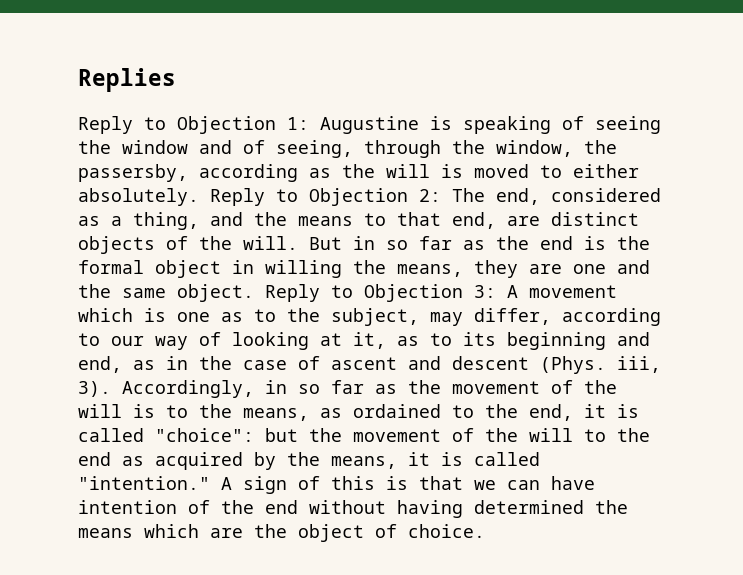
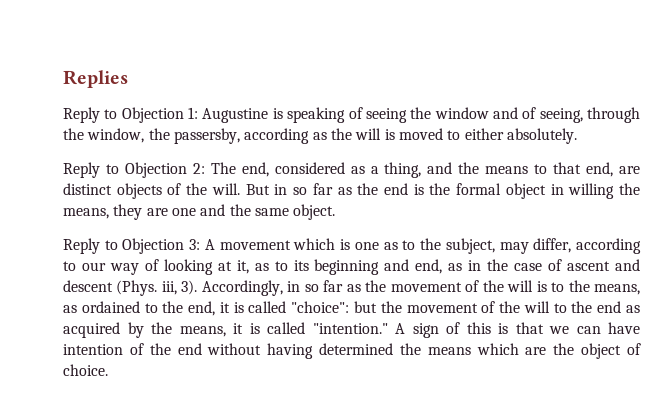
(199, 197) none -> (577, 136) //
(254, 293) none -> (336, 212) //

